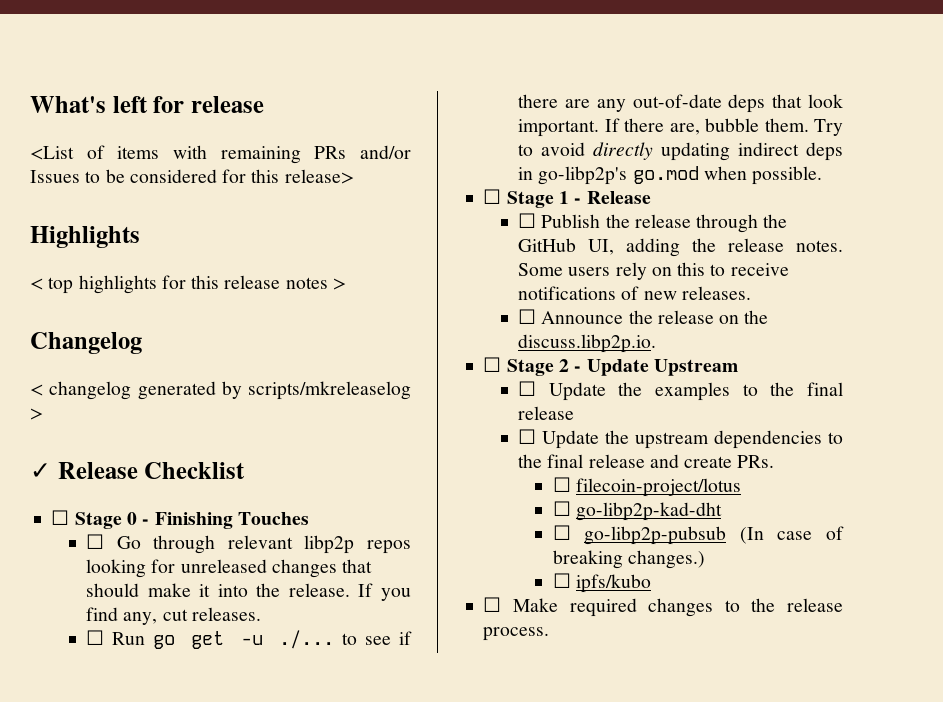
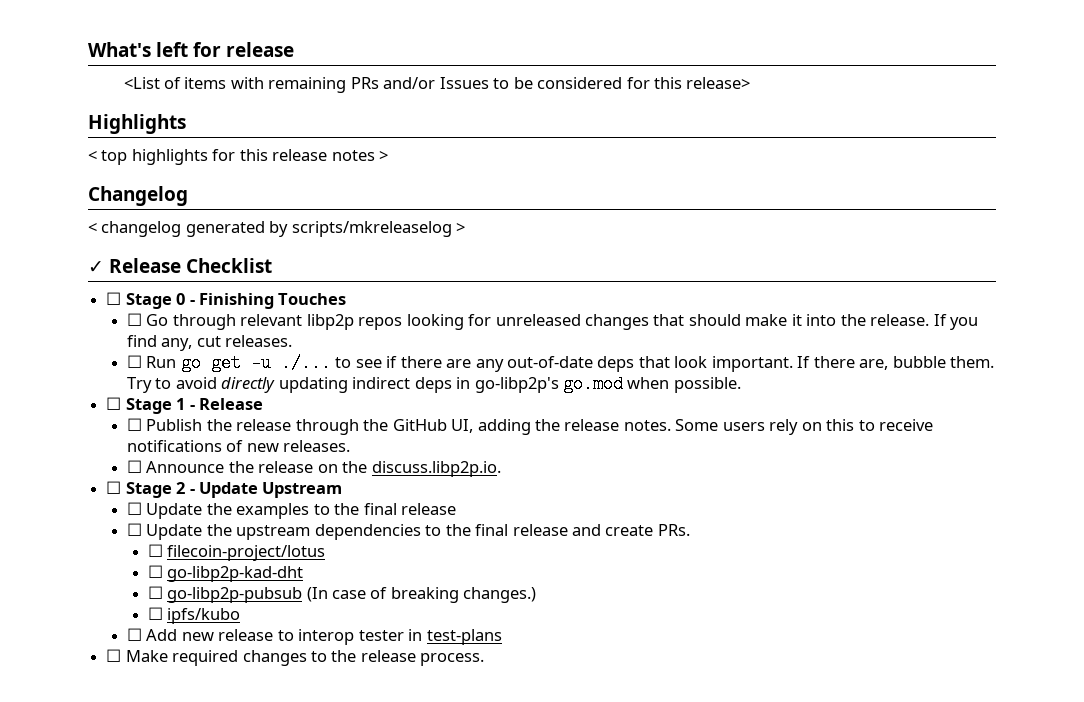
(651, 583) none -> [126,628,502,645] // ☐ Add new release to interop tester in test-plans

